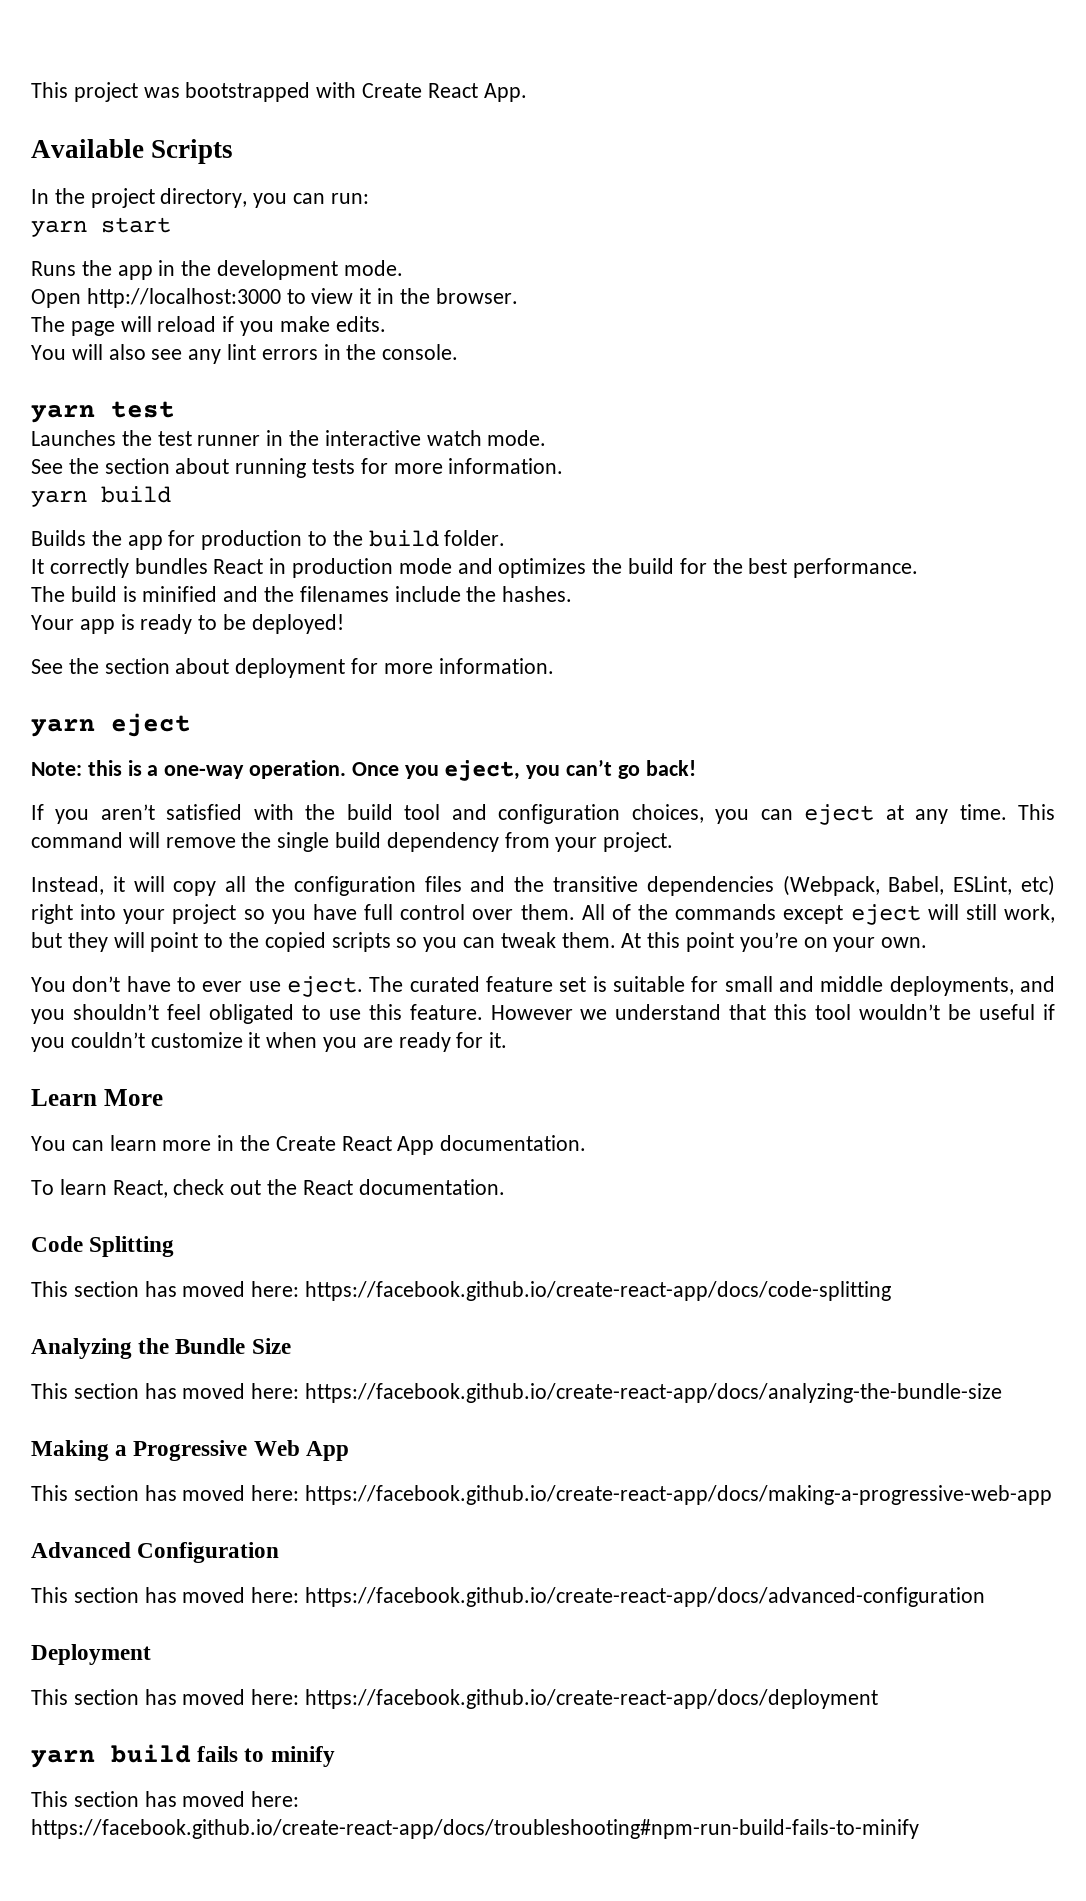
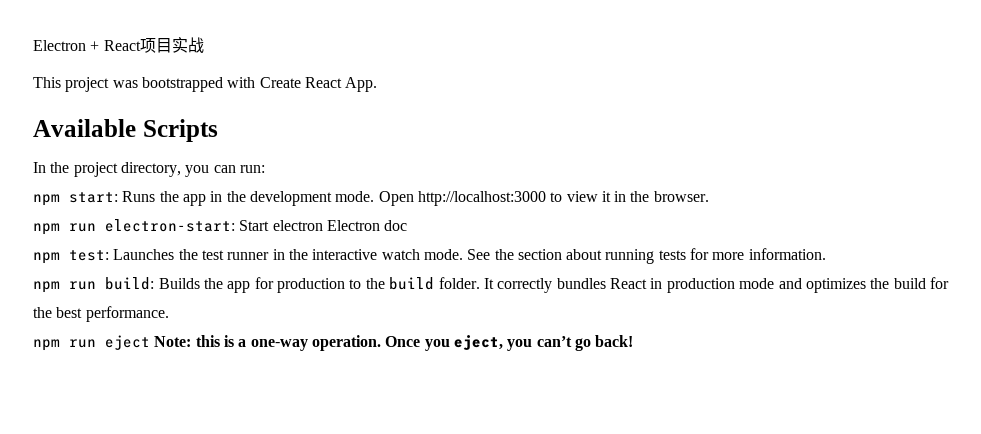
(31, 90) none -> [33,37,204,54] Electron + React项目实战 //
[31,217,171,237] yarn start // -> [33,192,118,206] npm start:
(403, 268) // -> (375, 196) none
[31,316,386,336] [31,344,459,364] [31,401,175,423] The page will reload if you make edits. // You will also see any lint errors in the console. // yarn test // -> [33,219,408,235] [33,250,109,264] npm run electron-start: Start electron Electron doc // npm test:
(547, 438) // -> (463, 254) none
[31,486,171,507] yarn build // -> [33,277,155,293] npm run build:
(506, 538) // -> (480, 283) none
[31,586,573,602] [31,614,344,634] [31,658,554,678] [31,713,191,737] The build is minified and the filenames include the hashes. // Your app is ready to be deployed! // See the section about deployment for more information. // yarn eject // -> [33,335,150,351] npm run eject
[31,804,1056,825] [31,832,674,852] [31,875,1055,896] [31,904,1055,925] [31,932,928,952] [31,976,1056,997] [31,1004,1056,1024] [31,1032,508,1052] [31,1089,163,1106] [31,1135,587,1155] [31,1179,505,1198] [31,1236,175,1257] [31,1281,892,1301] [31,1338,291,1359] [31,1383,1003,1403] [31,1440,349,1461] [31,1485,1053,1505] [31,1542,280,1563] [31,1587,986,1607] [31,1644,151,1665] [31,1689,879,1709] [31,1744,335,1768] [31,1791,300,1807] [31,1819,919,1839] // If you aren’t satisfied with the build tool and configuration choices, you can eject at any time. This command will remove the single build dependency from your project. // Instead, it will copy all the configuration files and the transitive dependencies (Webpack, Babel, ESLint, etc) right into your project so you have full control over them. All of the commands except eject will still work, but they will point to the copied scripts so you can tweak them. At this point you’re on your own. // You don’t have to ever use eject. The curated feature set is suitable for small and middle deployments, and you shouldn’t feel obligated to use this feature. However we understand that this tool wouldn’t be useful if you couldn’t customize it when you are ready for it. // Learn More // You can learn more in the Create React App documentation. // To learn React, check out the React documentation. // Code Splitting // This section has moved here: https://facebook.github.io/create-react-app/docs/code-splitting // Analyzing the Bundle Size // This section has moved here: https://facebook.github.io/create-react-app/docs/analyzing-the-bundle-size // Making a Progressive Web App // This section has moved here: https://facebook.github.io/create-react-app/docs/making-a-progressive-web-app // Advanced Configuration // This section has moved here: https://facebook.github.io/create-react-app/docs/advanced-configuration // Deployment // This section has moved here: https://facebook.github.io/create-react-app/docs/deployment // yarn build fails to minify // This section has moved here: https://facebook.github.io/create-react-app/docs/troubleshooting#npm-run-build-fails-to-minify -> (634, 341) none

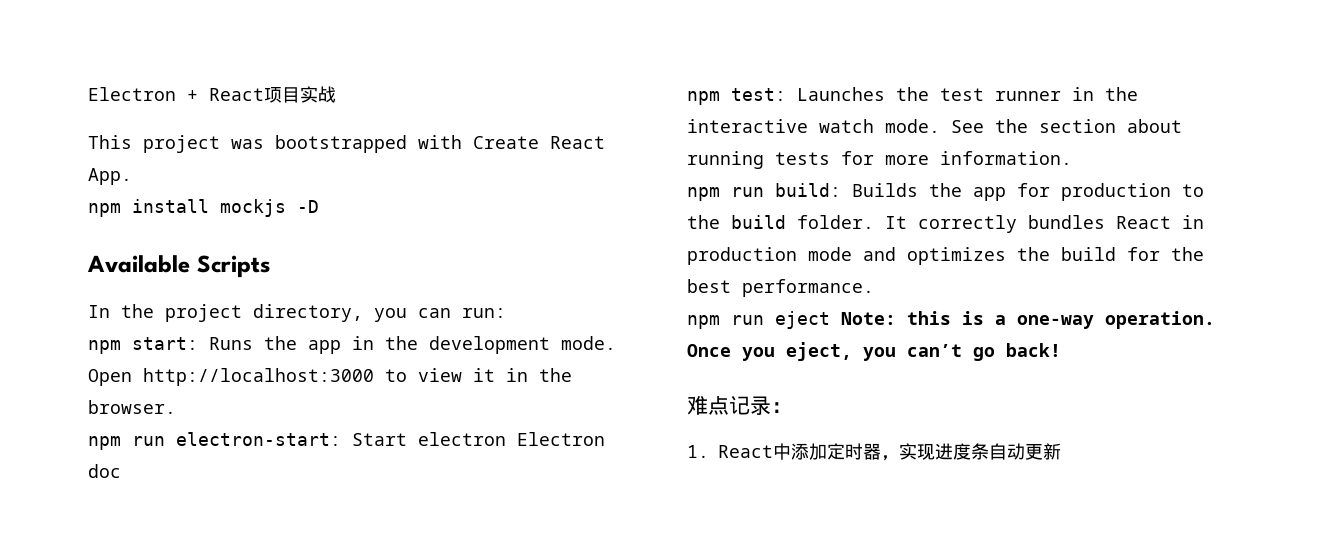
(378, 84) none -> [88,199,319,217] // npm install mockjs -D
(634, 341) none -> [687,395,792,415] [687,443,1061,461] // 难点记录： // 1. React中添加定时器，实现进度条自动更新

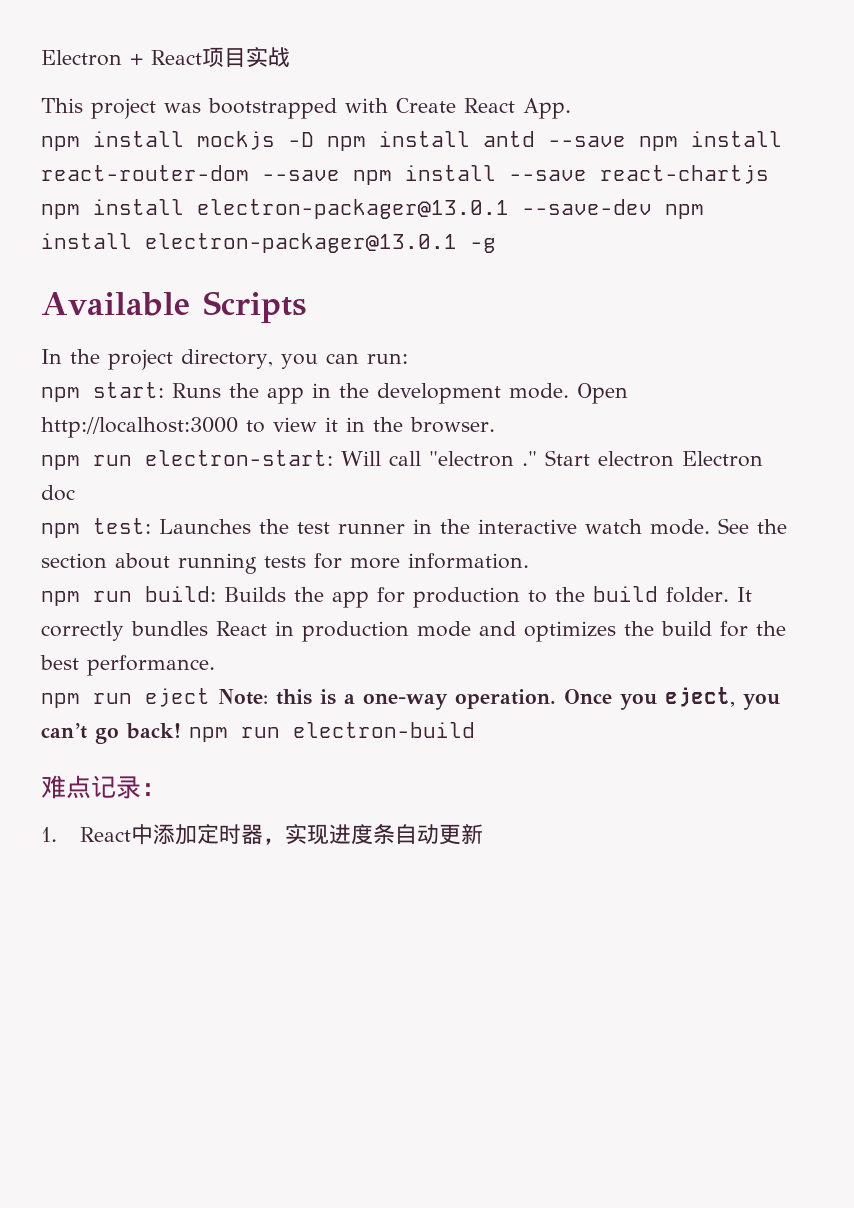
(319, 206) none -> [327,131,782,151] [41,165,769,185] [41,199,704,219] [41,233,496,253] npm install antd --save npm install react-router-dom --save npm install --save react-chartjs npm install electron-packager@13.0.1 --save-dev npm install electron-packager@13.0.1 -g
(341, 439) none -> [341,451,537,467] Will call "electron ."
(1061, 350) none -> [189,722,475,742] npm run electron-build

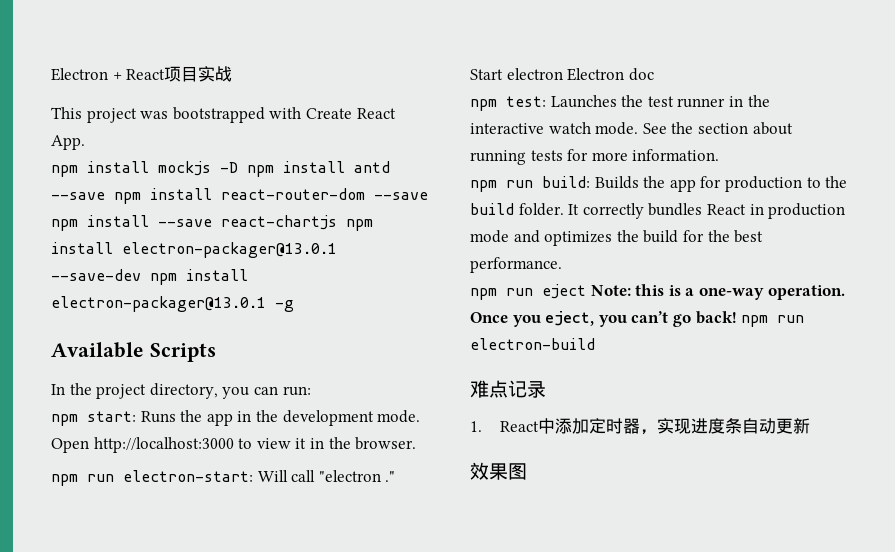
[141,783,166,796] ： -> (546, 389) none
(484, 834) none -> [470,462,527,480] // 效果图

